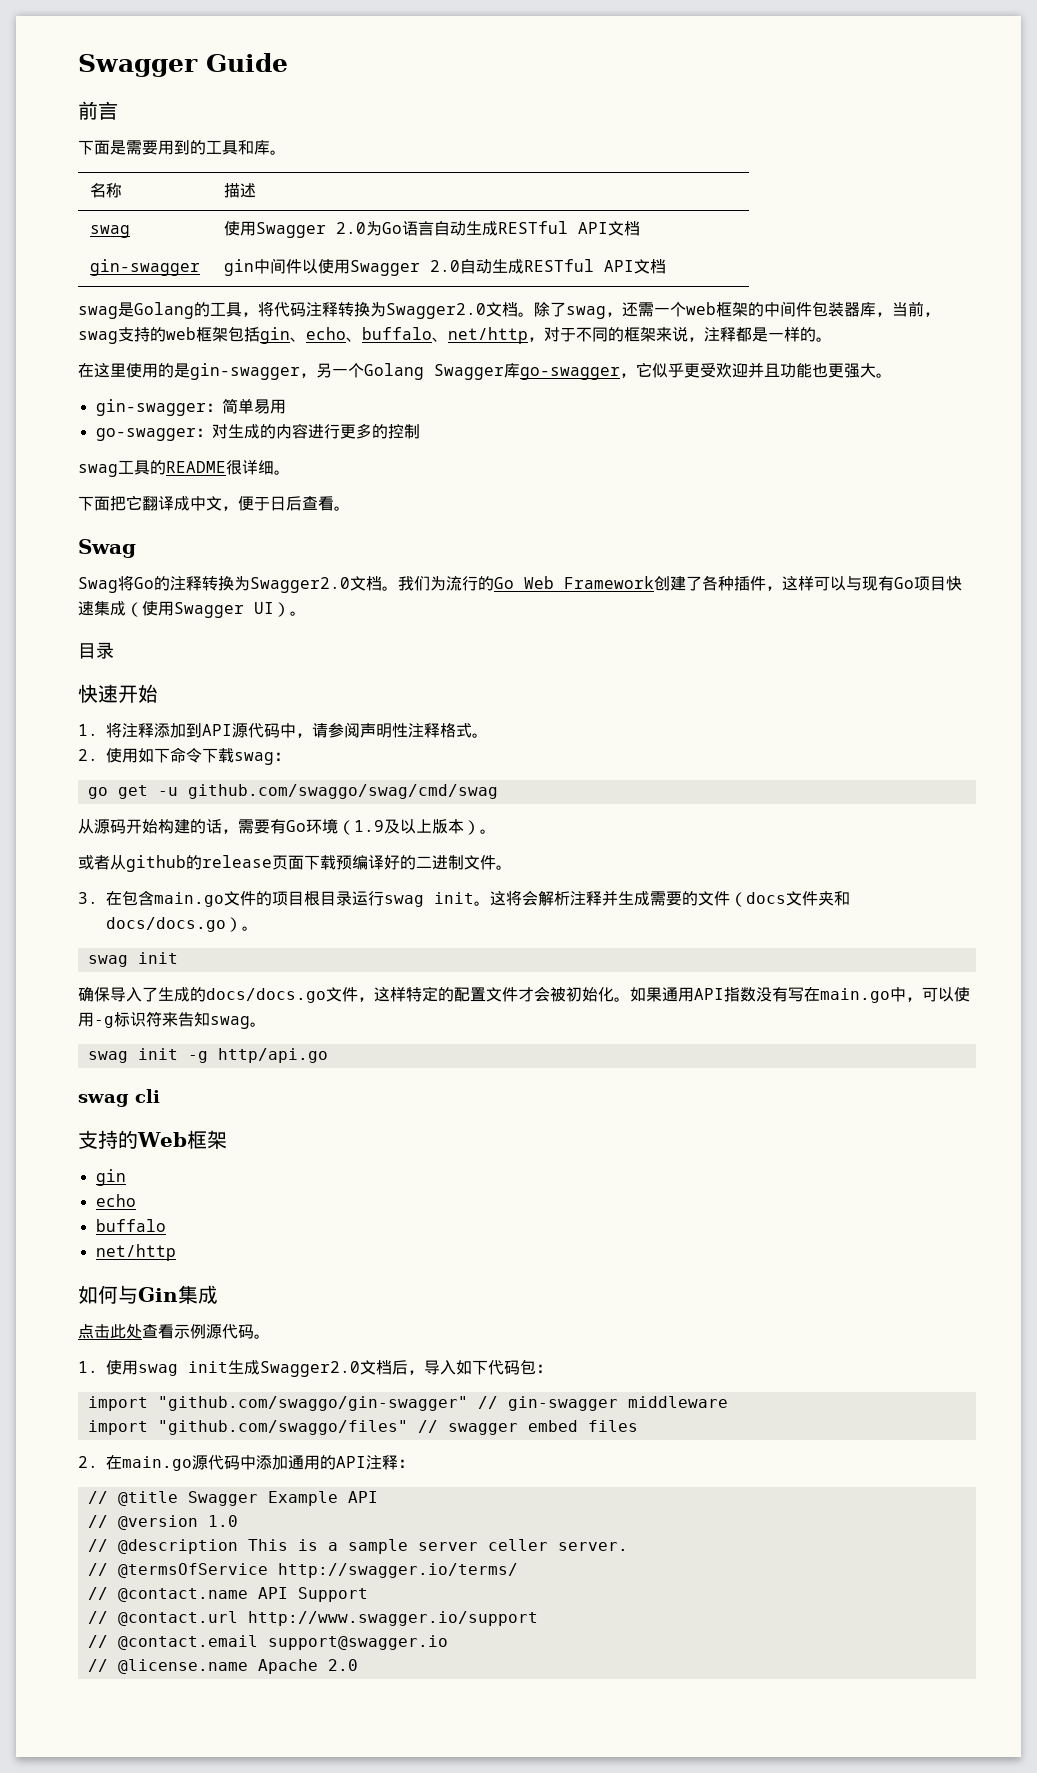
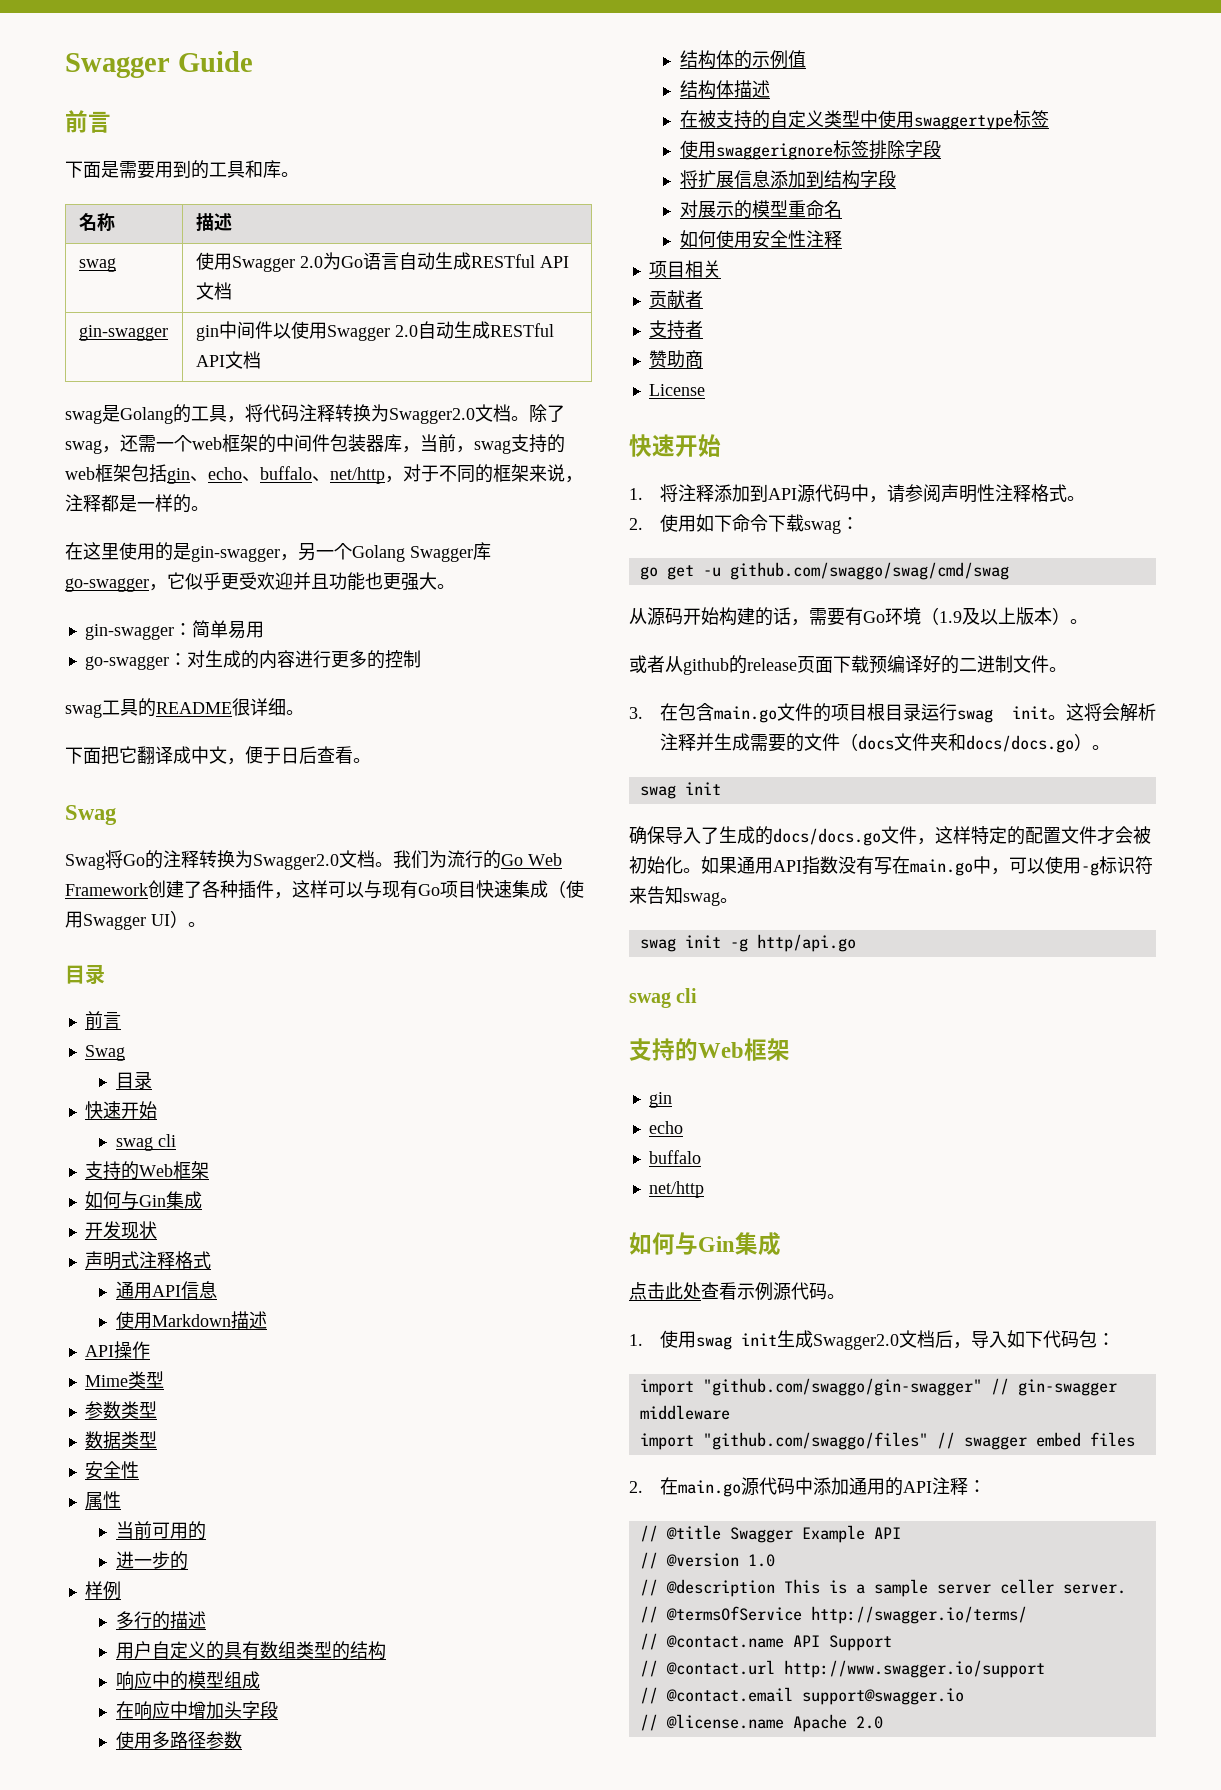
(114, 650) none -> [84,1011,121,1029] [84,1045,125,1061] [115,1071,152,1089] [84,1101,157,1119] [115,1134,176,1151] [84,1161,209,1180] [84,1191,202,1210] [84,1221,157,1239] [84,1251,211,1270] [115,1281,217,1299] [115,1311,267,1329] [84,1341,150,1359] [84,1371,164,1389] [84,1401,157,1419] [84,1431,157,1449] [84,1461,139,1479] [84,1491,121,1509] [115,1521,206,1540] [115,1551,188,1570] [84,1581,121,1600] [115,1611,206,1630] [115,1641,386,1660] [115,1671,260,1690] [115,1701,278,1720] [115,1731,242,1749] [679,50,806,69] [679,80,770,99] [679,110,1049,130] [679,140,941,160] [679,170,896,189] [679,200,842,219] [679,230,842,248] [648,260,721,278] [648,290,703,309] [648,320,703,339] [648,350,703,368] [648,384,705,396] // 前言 // Swag // 目录 // 快速开始 // swag cli // 支持的Web框架 // 如何与Gin集成 // 开发现状 // 声明式注释格式 // 通用API信息 // 使用Markdown描述 // API操作 // Mime类型 // 参数类型 // 数据类型 // 安全性 // 属性 // 当前可用的 // 进一步的 // 样例 // 多行的描述 // 用户自定义的具有数组类型的结构 // 响应中的模型组成 // 在响应中增加头字段 // 使用多路径参数 // 结构体的示例值 // 结构体描述 // 在被支持的自定义类型中使用swaggertype标签 // 使用swaggerignore标签排除字段 // 将扩展信息添加到结构字段 // 对展示的模型重命名 // 如何使用安全性注释 // 项目相关 // 贡献者 // 支持者 // 赞助商 // License

